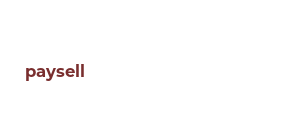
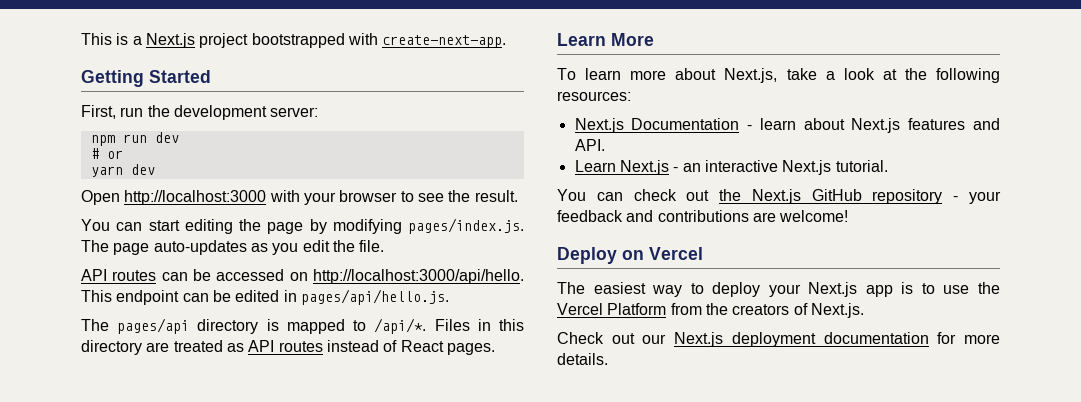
[25,64,85,81] paysell -> [81,33,507,48] [81,70,211,87] [81,105,319,120] [90,132,179,146] [90,148,123,159] [90,164,155,177] [81,190,518,205] [81,218,524,234] [81,240,385,255] [81,269,524,284] [81,289,449,305] [81,318,524,334] [81,340,495,355] [557,33,654,46] [557,68,1001,83] [557,91,631,101] [574,118,1000,133] [574,139,605,151] [574,160,888,175] [557,189,1001,204] [557,210,849,222] [557,247,703,264] [557,282,1001,297] [557,303,864,318] [557,332,1000,347] [557,353,608,365] This is a Next.js project bootstrapped with create-next-app. // Getting Started // First, run the development server: // npm run dev // # or // yarn dev // Open http://localhost:3000 with your browser to see the result. // You can start editing the page by modifying pages/index.js. The page auto-updates as you edit the file. // API routes can be accessed on http://localhost:3000/api/hello. This endpoint can be edited in pages/api/hello.js. // The pages/api directory is mapped to /api/*. Files in this directory are treated as API routes instead of React pages. // Learn More // To learn more about Next.js, take a look at the following resources: // Next.js Documentation - learn about Next.js features and API. // Learn Next.js - an interactive Next.js tutorial. // You can check out the Next.js GitHub repository - your feedback and contributions are welcome! // Deploy on Vercel // The easiest way to deploy your Next.js app is to use the Vercel Platform from the creators of Next.js. // Check out our Next.js deployment documentation for more details.

